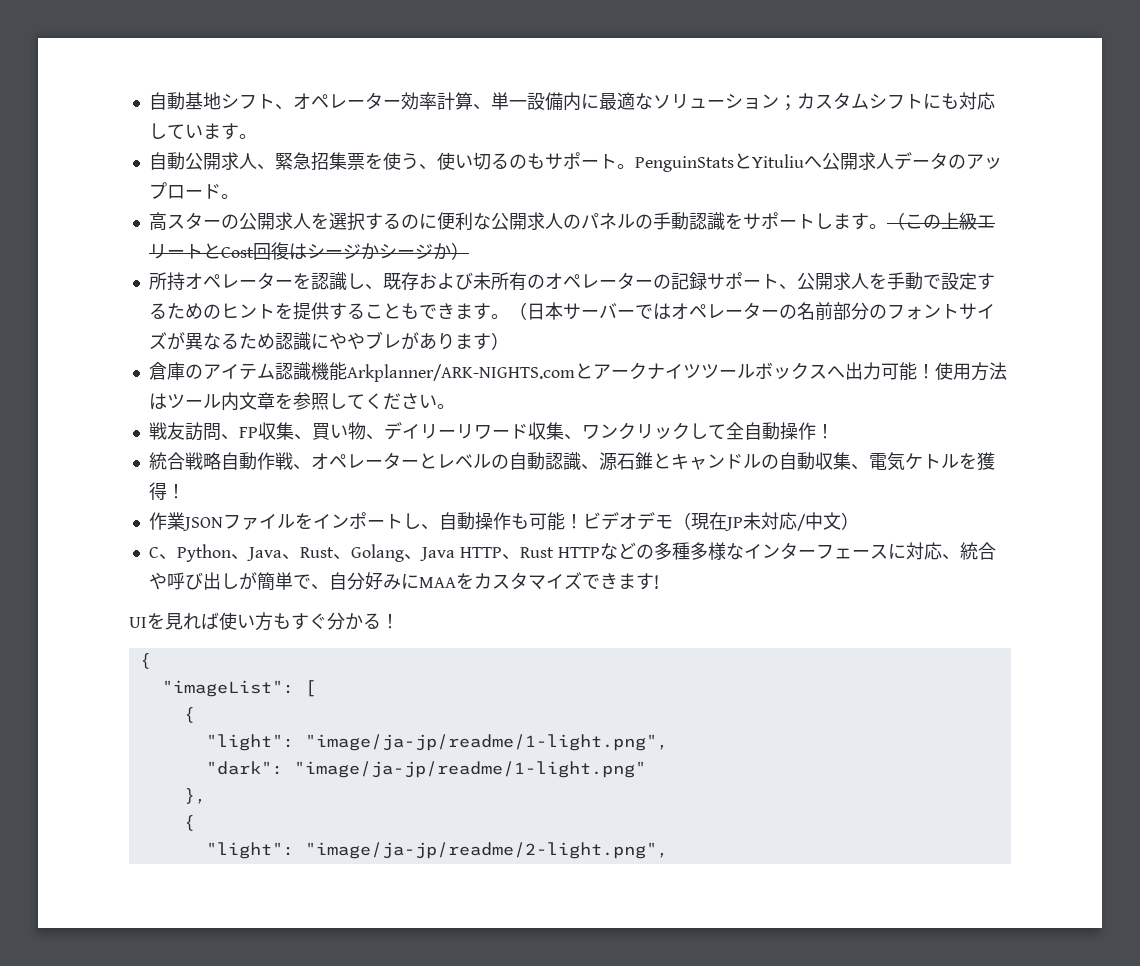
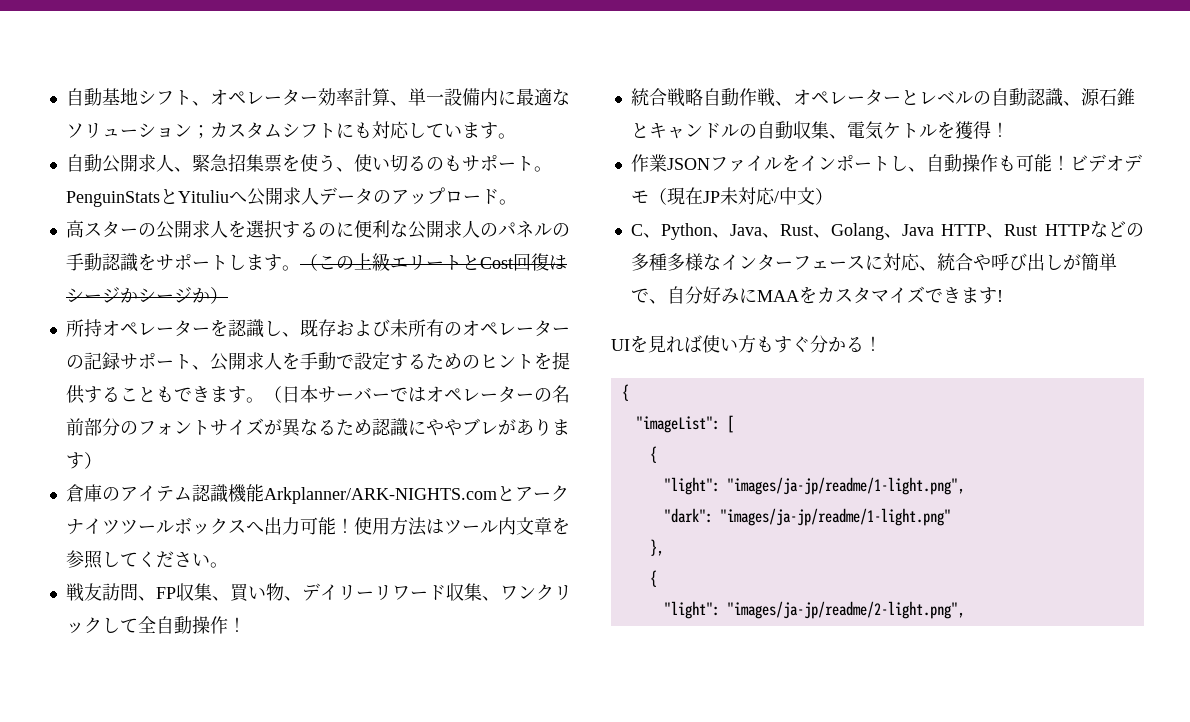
[304,734,668,751] "image/ja-jp/readme/1-light.png", -> [726,477,965,495] "images/ja-jp/readme/1-light.png",
[293,761,646,778] "image/ja-jp/readme/1-light.png" -> [719,508,951,526] "images/ja-jp/readme/1-light.png"
[304,842,668,859] "image/ja-jp/readme/2-light.png", -> [726,601,965,619] "images/ja-jp/readme/2-light.png",

